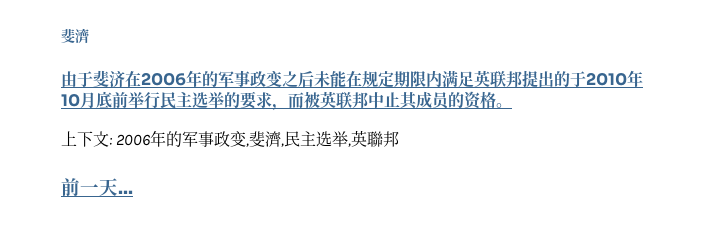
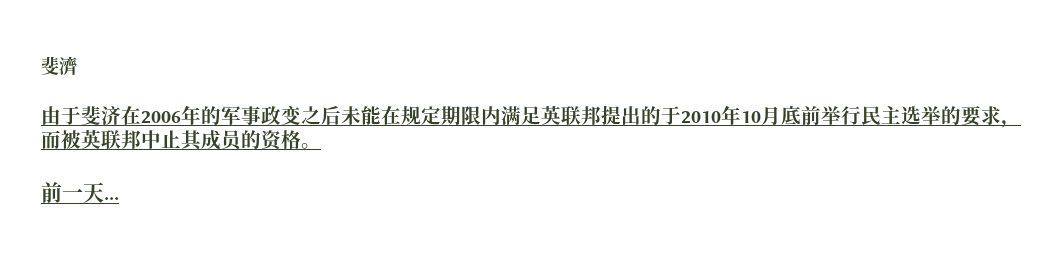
[61,130,400,147] // 上下文: 2006年的军事政变,斐濟,民主选举,英聯邦 -> (321, 146) none

